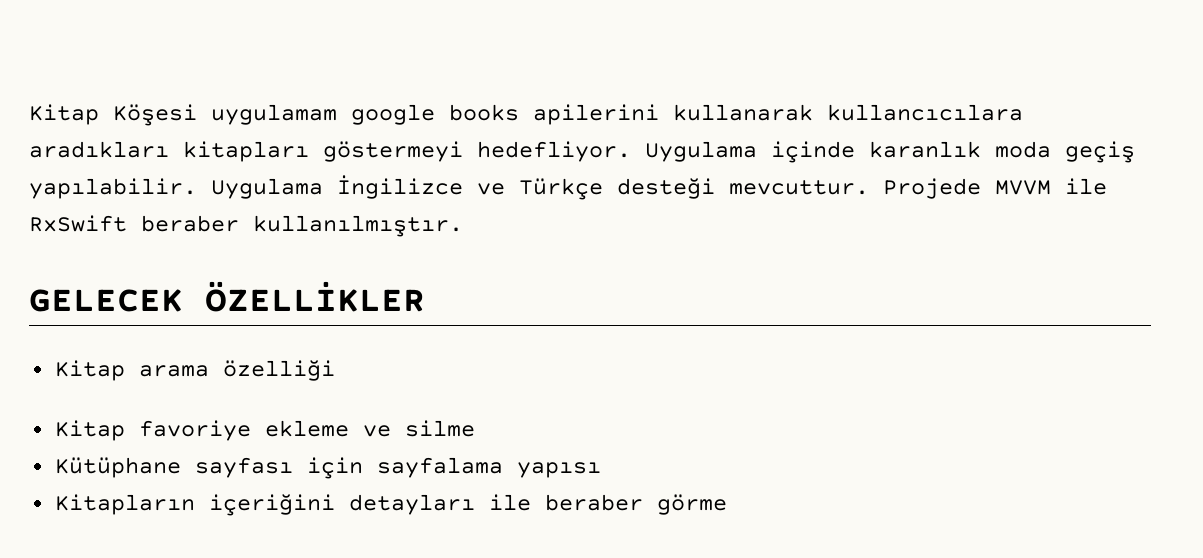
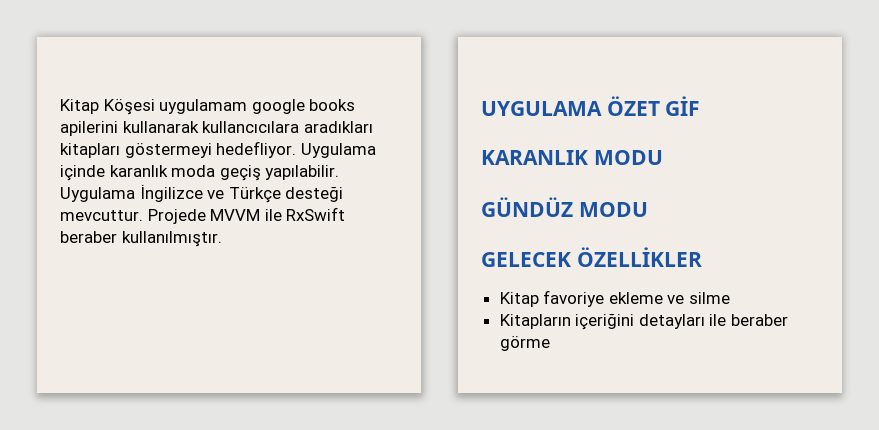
(463, 226) none -> [481,96,701,116] [481,150,663,165] [481,197,648,217] // UYGULAMA ÖZET GİF // KARANLIK MODU // GÜNDÜZ MODU
[54,360,335,381] // Kitap arama özelliği -> (702, 257) none
[54,457,601,479] // Kütüphane sayfası için sayfalama yapısı -> (731, 298) none

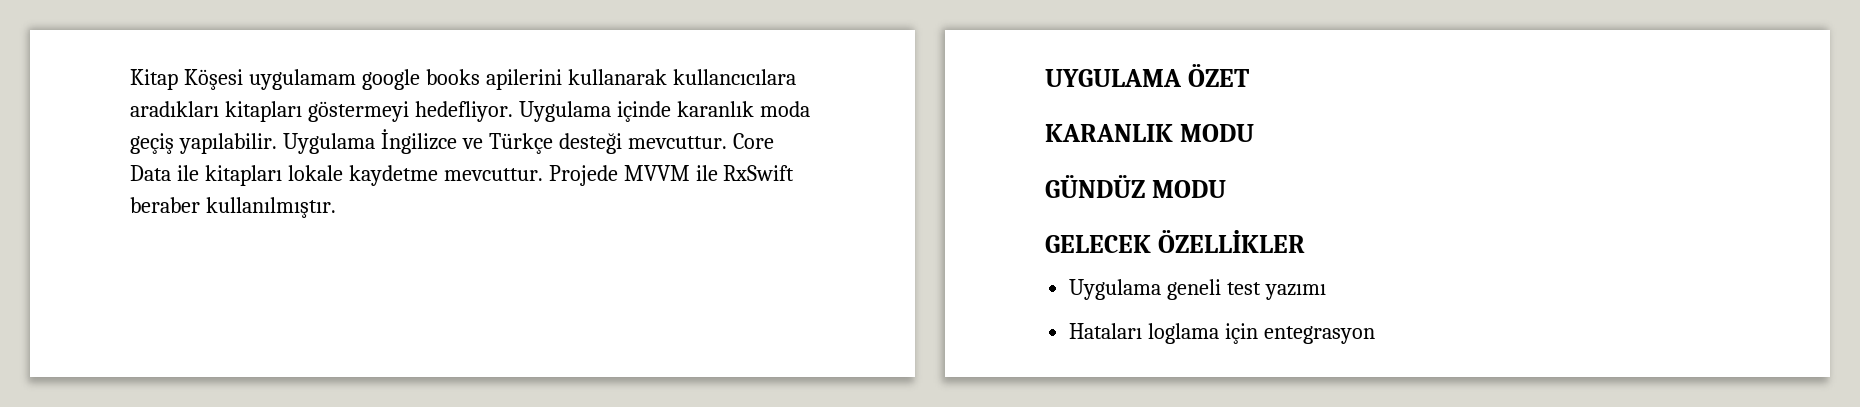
(143, 215) none -> [732,133,774,149] [130,165,543,186] Core Data ile kitapları lokale kaydetme mevcuttur.
[665,96,701,116] GİF -> (1249, 75) none
[499,290,731,307] [499,313,789,330] [499,336,550,351] Kitap favoriye ekleme ve silme // Kitapların içeriğini detayları ile beraber görme -> [1069,279,1327,300] [1069,323,1376,344] Uygulama geneli test yazımı // Hataları loglama için entegrasyon

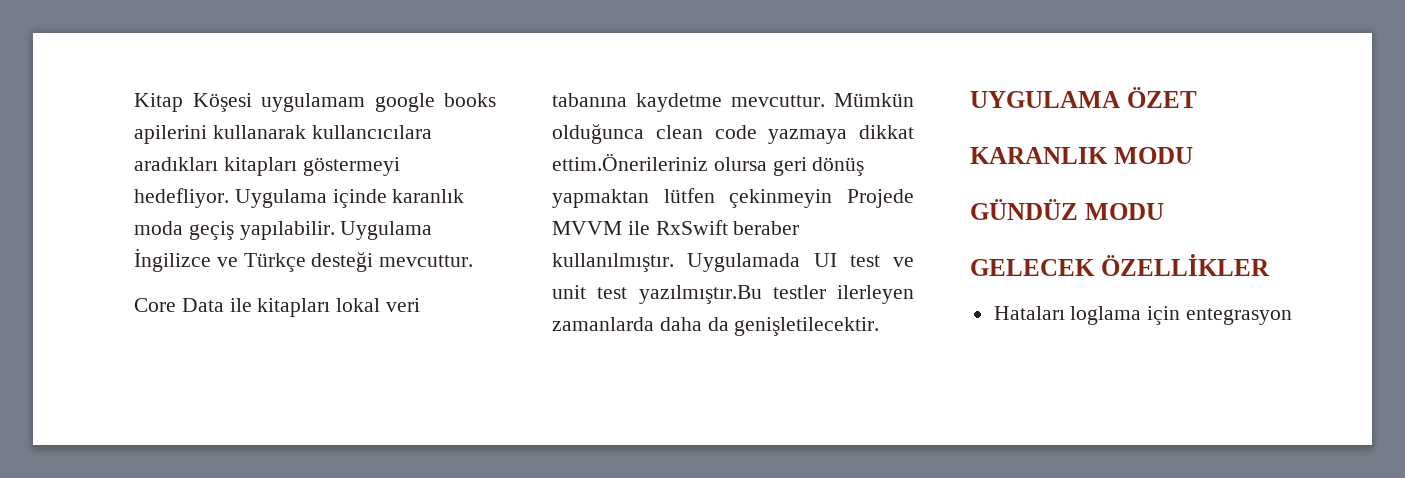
(727, 142) none -> (474, 261) //
[287,165,543,186] lokale kaydetme mevcuttur. -> [336,298,421,312] [552,93,914,112] [552,124,914,144] [552,153,865,176] [552,188,833,208] lokal veri tabanına kaydetme mevcuttur. Mümkün olduğunca clean code yazmaya dikkat ettim.Önerileriniz olursa geri dönüş yapmaktan lütfen çekinmeyin
(336, 207) none -> [687,253,914,272] [552,285,914,304] [552,317,880,336] Uygulamada UI test ve unit test yazılmıştır.Bu testler ilerleyen zamanlarda daha da genişletilecektir.
[1069,279,1327,300] // Uygulama geneli test yazımı -> (1270, 265) none

